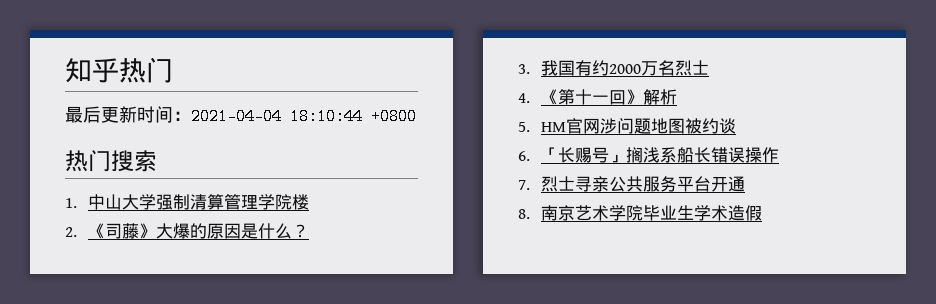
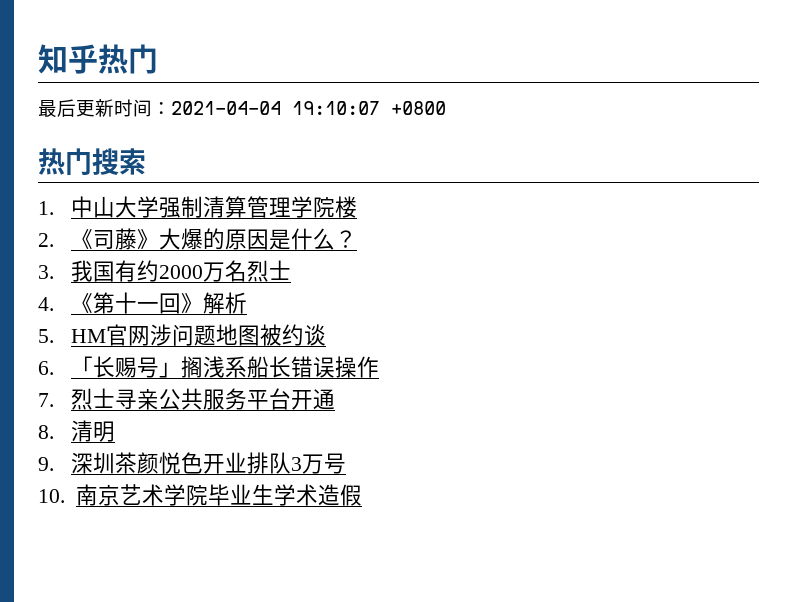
[290,108,363,125] 18:10:44 -> [292,101,380,115] 19:10:07
(530, 214) none -> [71,420,116,442] [38,452,347,474] [38,489,65,503] 清明 // 9.深圳茶颜悦色开业排队3万号 // 10.

